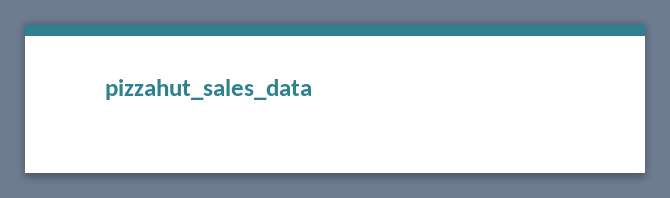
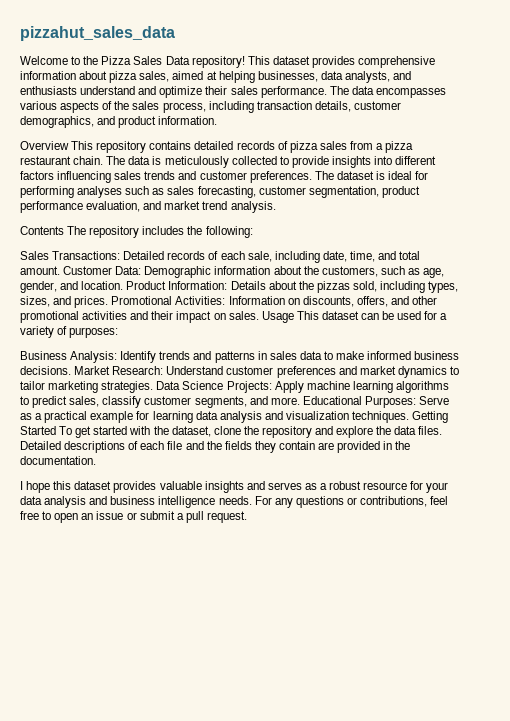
(312, 89) none -> [20,56,436,68] [20,71,412,83] [20,86,446,98] [20,101,401,113] [20,116,218,128] [20,141,414,153] [20,156,437,168] [20,171,429,183] [20,186,420,198] [20,201,276,213] [20,226,253,238] [20,251,421,263] [20,266,445,278] [20,281,459,293] [20,296,438,308] [20,311,448,323] [20,326,119,338] [20,351,460,363] [20,366,459,378] [20,381,449,393] [20,396,450,408] [20,411,449,423] [20,426,443,438] [20,441,411,453] [20,456,96,465] [20,481,449,493] [20,496,449,508] [20,511,247,523] // Welcome to the Pizza Sales Data repository! This dataset provides comprehensive information about pizza sales, aimed at helping businesses, data analysts, and enthusiasts understand and optimize their sales performance. The data encompasses various aspects of the sales process, including transaction details, customer demographics, and product information. // Overview This repository contains detailed records of pizza sales from a pizza restaurant chain. The data is meticulously collected to provide insights into different factors influencing sales trends and customer preferences. The dataset is ideal for performing analyses such as sales forecasting, customer segmentation, product performance evaluation, and market trend analysis. // Contents The repository includes the following: // Sales Transactions: Detailed records of each sale, including date, time, and total amount. Customer Data: Demographic information about the customers, such as age, gender, and location. Product Information: Details about the pizzas sold, including types, sizes, and prices. Promotional Activities: Information on discounts, offers, and other promotional activities and their impact on sales. Usage This dataset can be used for a variety of purposes: // Business Analysis: Identify trends and patterns in sales data to make informed business decisions. Market Research: Understand customer preferences and market dynamics to tailor marketing strategies. Data Science Projects: Apply machine learning algorithms to predict sales, classify customer segments, and more. Educational Purposes: Serve as a practical example for learning data analysis and visualization techniques. Getting Started To get started with the dataset, clone the repository and explore the data files. Detailed descriptions of each file and the fields they contain are provided in the documentation. // I hope this dataset provides valuable insights and serves as a robust resource for your data analysis and business intelligence needs. For any questions or contributions, feel free to open an issue or submit a pull request.

